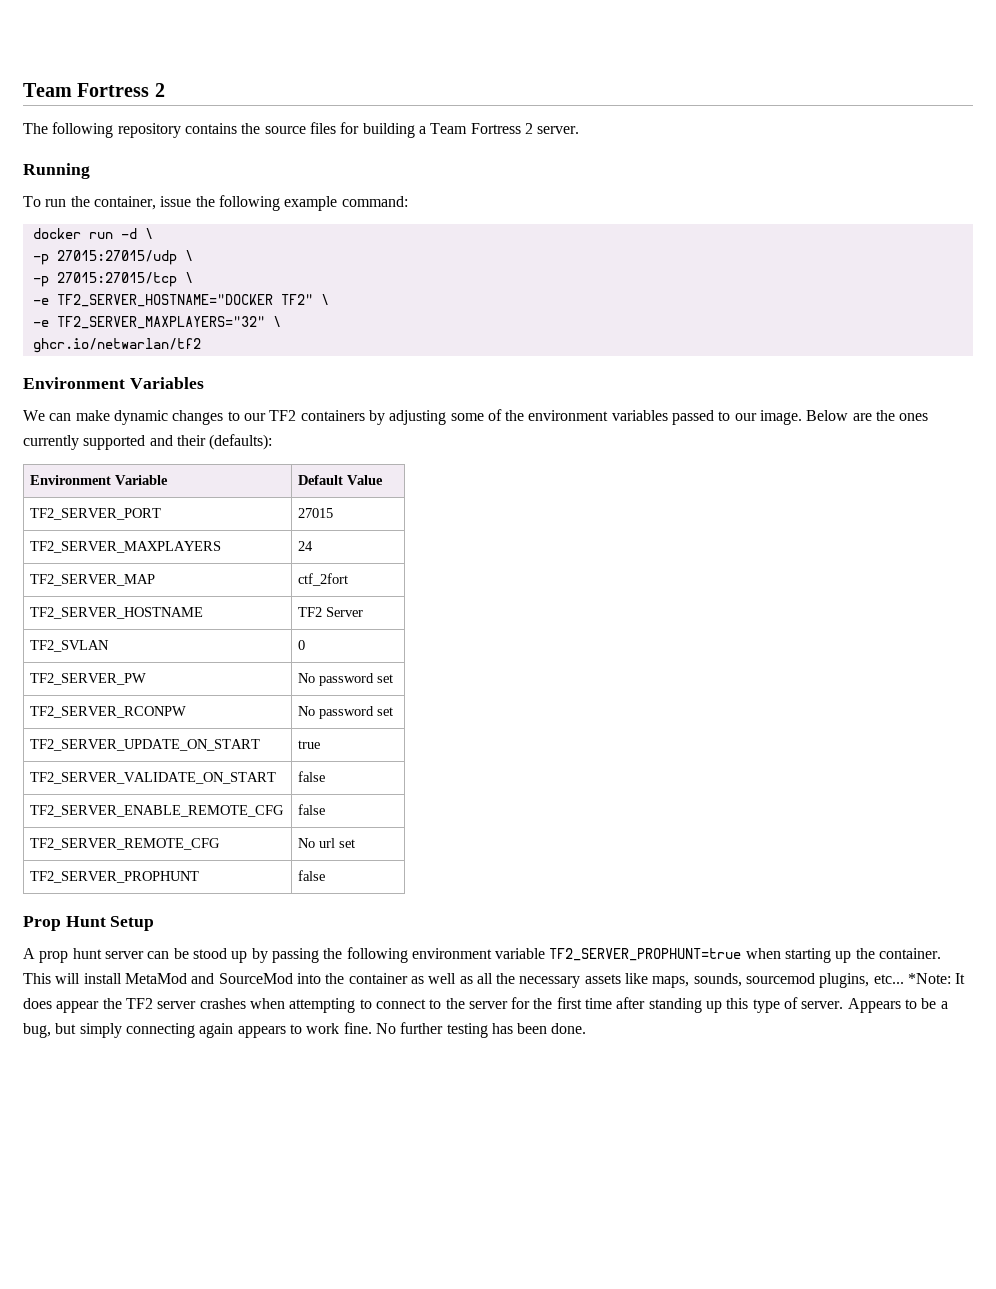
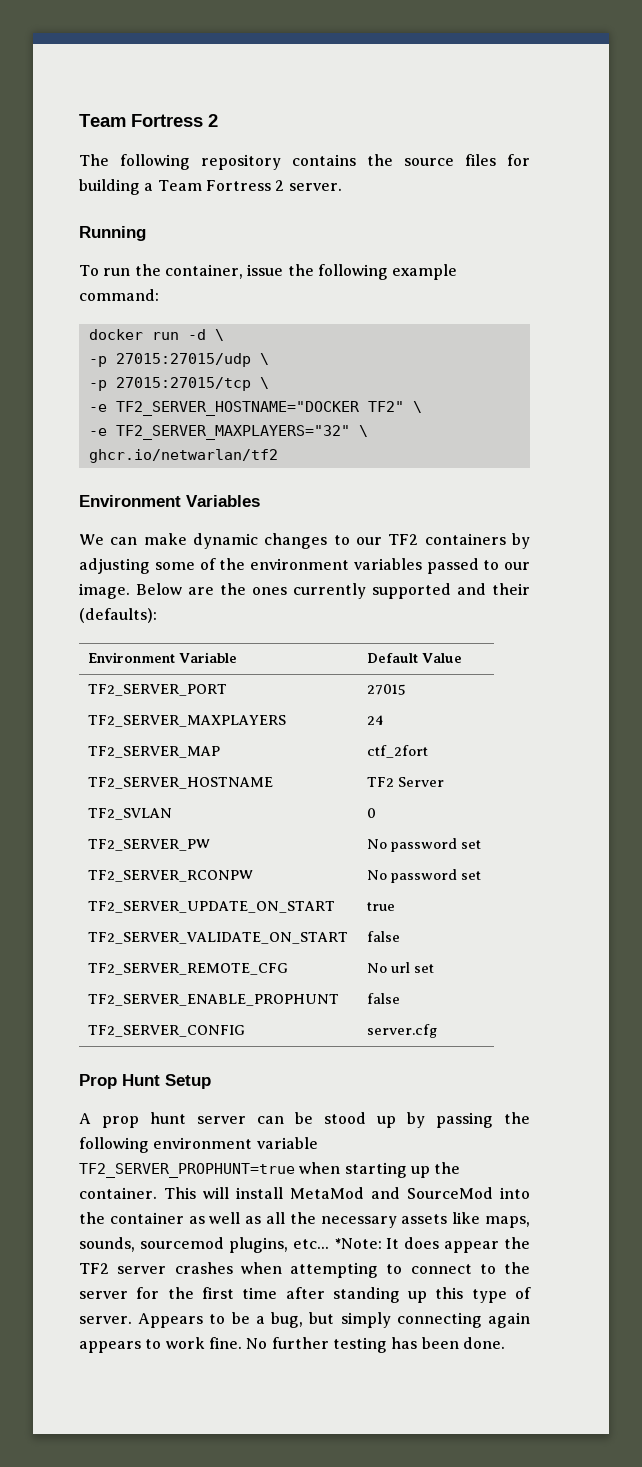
[30,805,285,817] [298,804,326,815] // TF2_SERVER_ENABLE_REMOTE_CFG | false -> (401, 936) none
[30,871,200,883] [298,870,326,881] TF2_SERVER_PROPHUNT | false -> [88,994,340,1006] [367,993,401,1004] [88,1025,246,1037] [367,1024,438,1038] TF2_SERVER_ENABLE_PROPHUNT | false // TF2_SERVER_CONFIG | server.cfg

